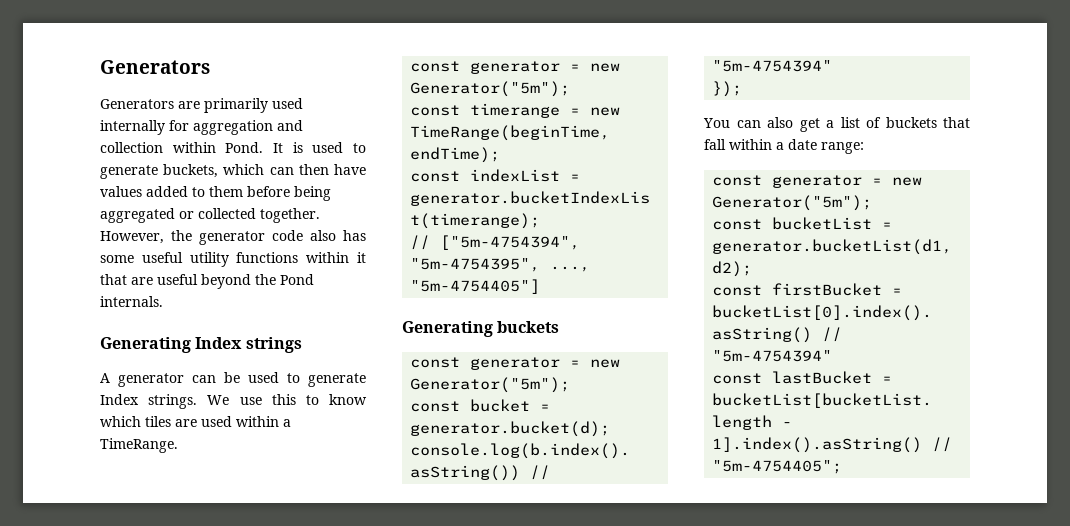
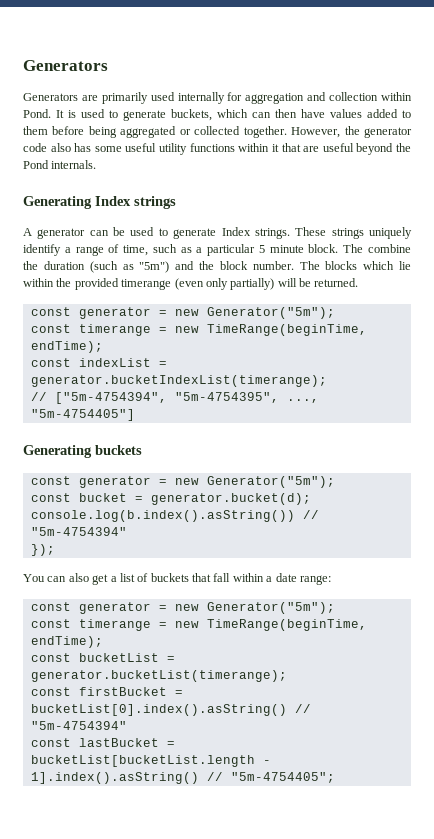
[207,394,367,405] [100,416,291,427] [100,438,178,453] We use this to know which tiles are used within a TimeRange. -> [295,227,413,239] [23,244,412,256] [23,261,411,273] [23,278,359,290] These strings uniquely identify a range of time, such as a particular 5 minute block. The combine the duration (such as "5m") and the block number. The blocks which lie within the provided timerange (even only partially) will be returned.
(873, 203) none -> [30,619,367,631] [30,636,103,648] // const timerange = new TimeRange(beginTime, endTime);
[712,239,953,255] [712,261,753,277] generator.bucketList(d1, d2); -> [30,670,287,682] generator.bucketList(timerange);

